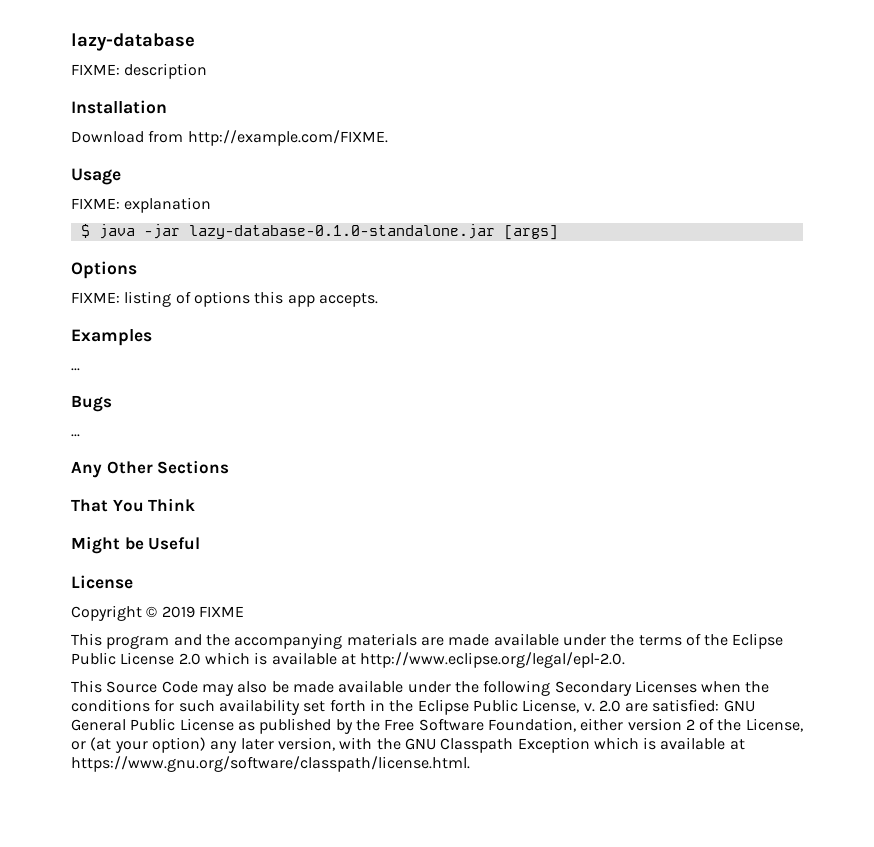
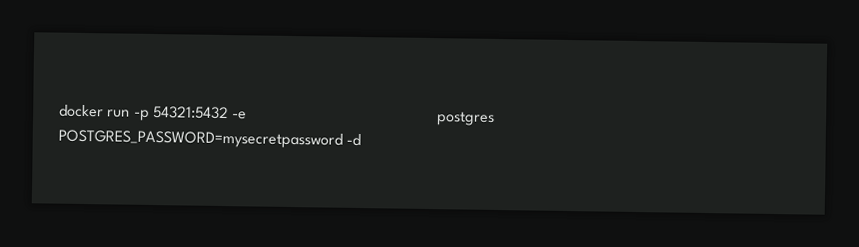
[71,33,195,51] [71,63,208,79] [71,100,167,114] [71,130,388,146] [71,168,121,185] [71,197,212,213] [80,224,558,240] [71,261,137,279] [71,291,378,307] [71,329,152,346] [71,368,80,371] [71,395,112,412] [71,434,80,437] [71,460,230,478] [71,498,196,512] [71,536,201,554] [71,575,133,589] [71,605,244,621] [71,633,784,649] [71,652,626,668] [71,680,770,696] [71,699,755,715] [71,718,803,734] [71,737,745,753] [71,756,470,772] lazy-database // FIXME: description // Installation // Download from http://example.com/FIXME. // Usage // FIXME: explanation // $ java -jar lazy-database-0.1.0-standalone.jar [args] // Options // FIXME: listing of options this app accepts. // Examples // ... // Bugs // ... // Any Other Sections // That You Think // Might be Useful // License // Copyright © 2019 FIXME // This program and the accompanying materials are made available under the terms of the Eclipse Public License 2.0 which is available at http://www.eclipse.org/legal/epl-2.0. // This Source Code may also be made available under the following Secondary Licenses when the conditions for such availability set forth in the Eclipse Public License, v. 2.0 are satisfied: GNU General Public License as published by the Free Software Foundation, either version 2 of the License, or (at your option) any later version, with the GNU Classpath Exception which is available at https://www.gnu.org/software/classpath/license.html. -> [59,104,248,121] [58,129,362,149] [436,111,495,126] docker run -p 54321:5432 -e POSTGRES_PASSWORD=mysecretpassword -d postgres

